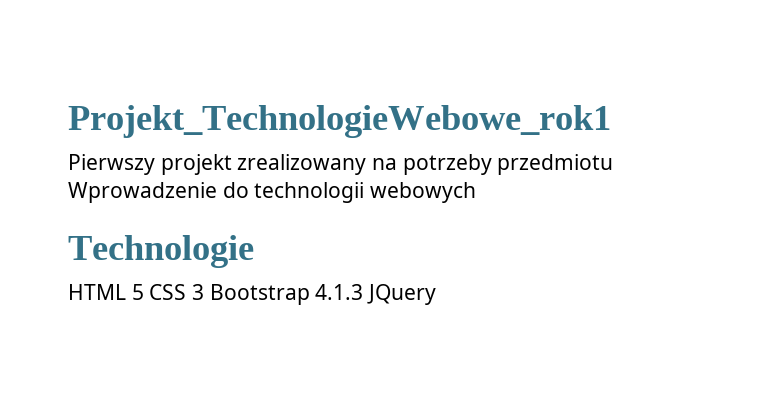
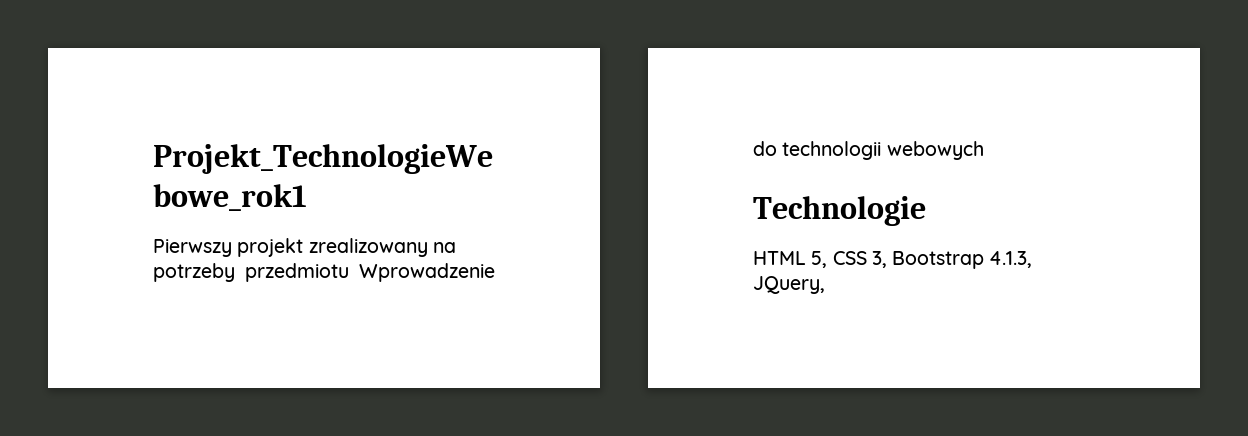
[131,284,437,305] 5 CSS 3 Bootstrap 4.1.3 JQuery -> [811,251,1033,269] [753,276,825,294] 5, CSS 3, Bootstrap 4.1.3, JQuery,

